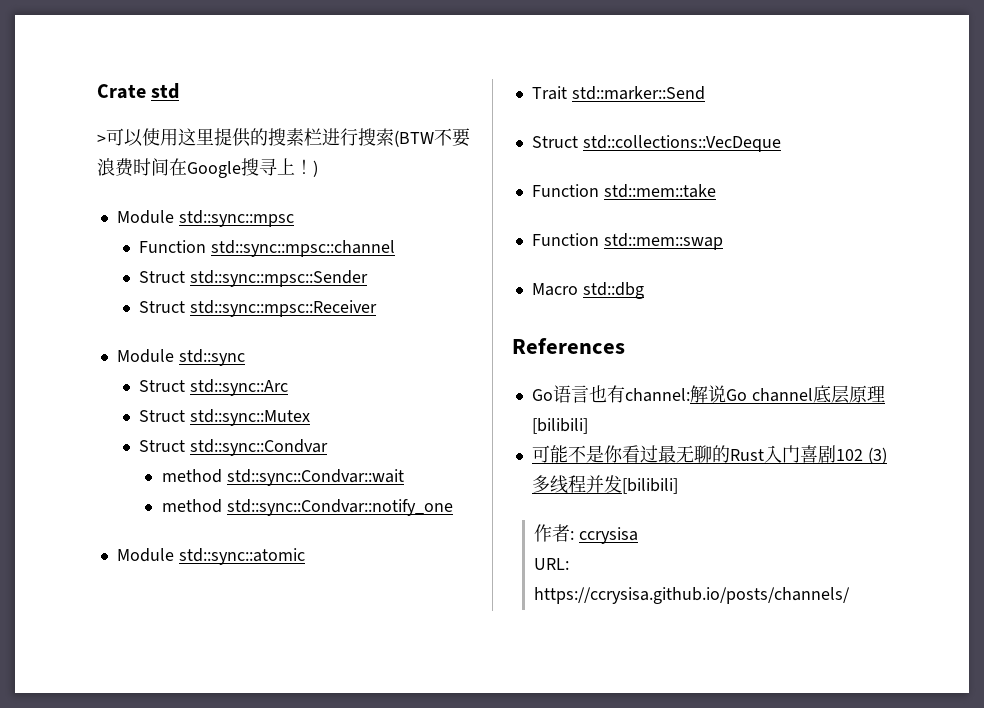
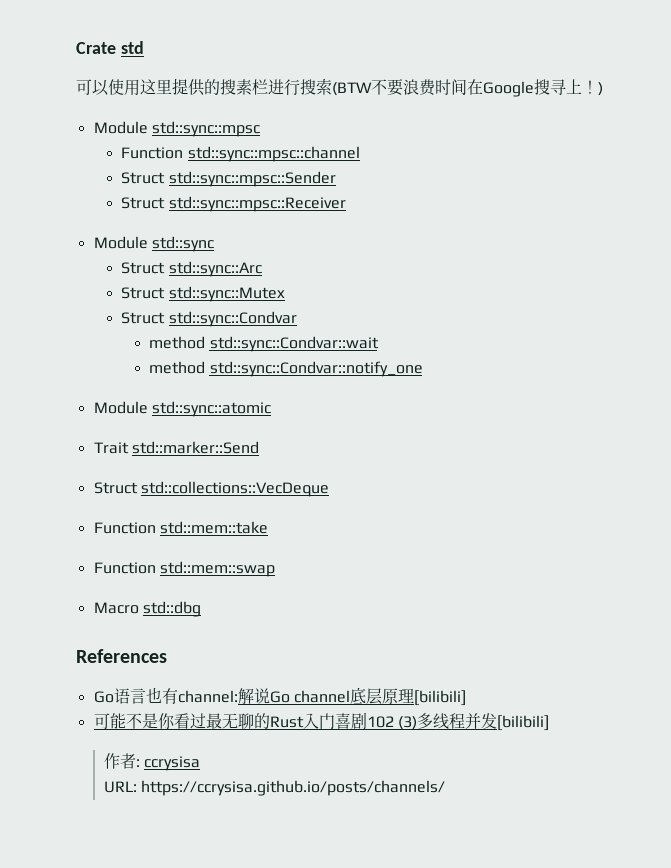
[97,134,106,144] > -> (144, 47) none

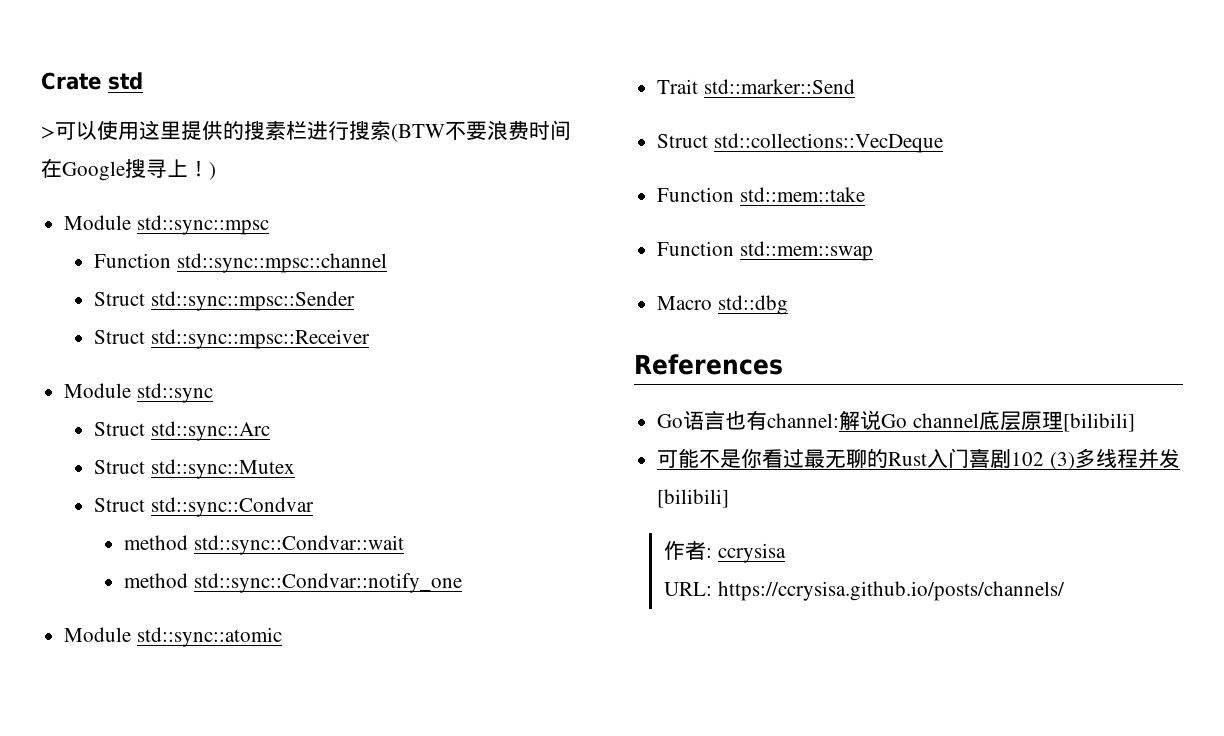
(144, 47) none -> [41,126,55,139] >

